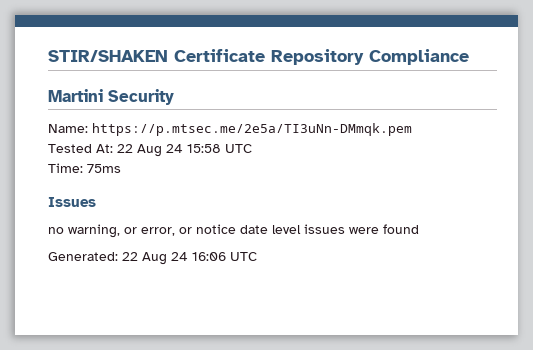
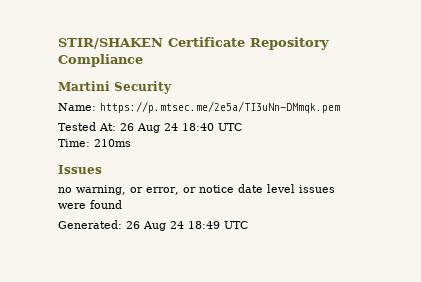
[117,144,221,157] 22 Aug 24 15:58 -> [120,123,214,133] 26 Aug 24 18:40
[87,164,121,173] 75ms -> [94,139,131,147] 210ms
[122,252,226,265] 22 Aug 24 16:06 -> [126,221,220,231] 26 Aug 24 18:49

